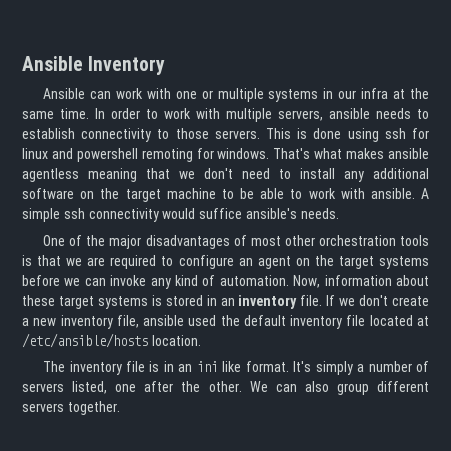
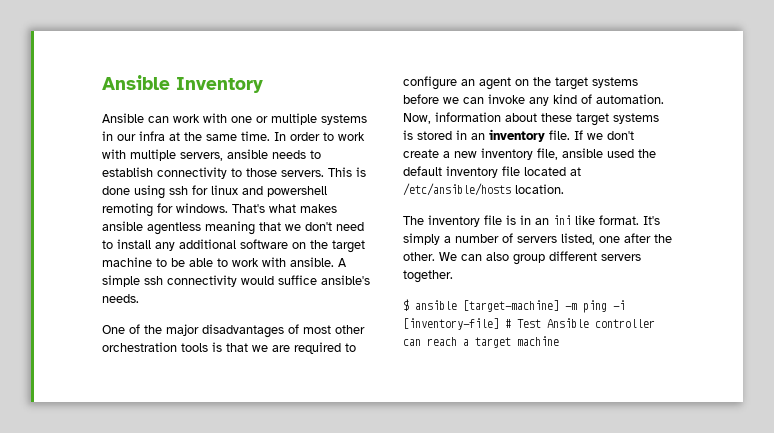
(120, 408) none -> [403,299,625,313] [403,318,655,330] [403,336,559,348] // $ ansible [target-machine] -m ping -i [inventory-file] # Test Ansible controller can reach a target machine

